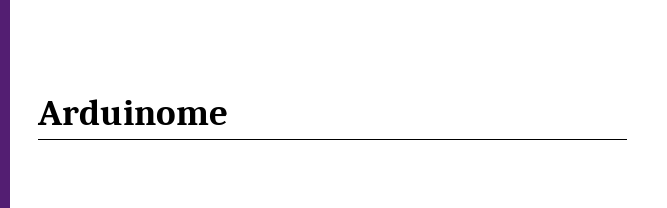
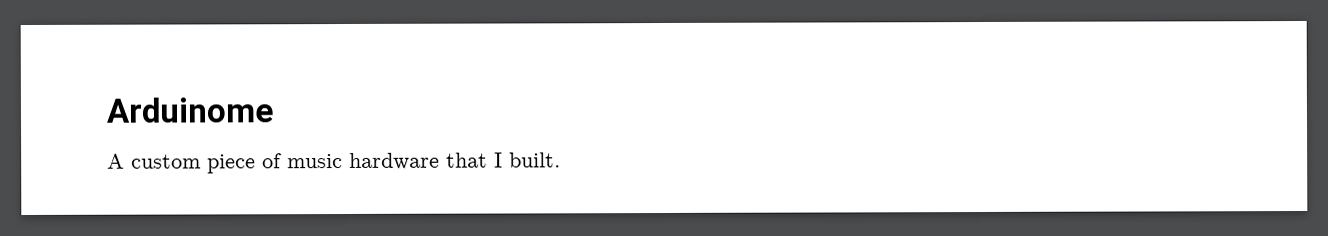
(228, 112) none -> [107,152,561,174] // A custom piece of music hardware that I built.

